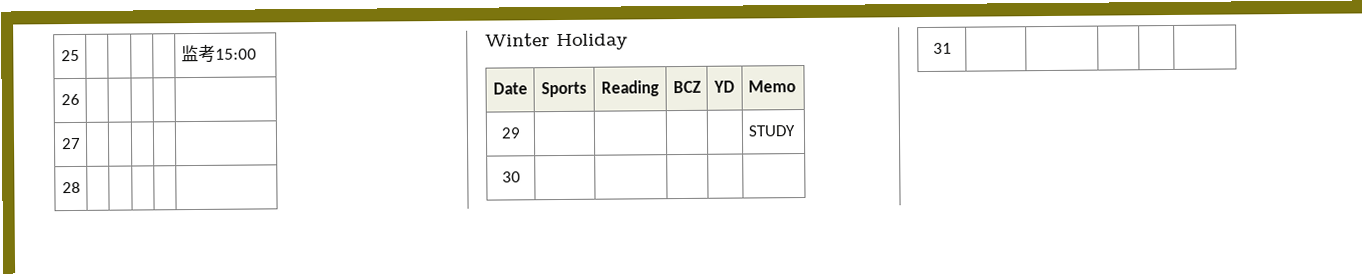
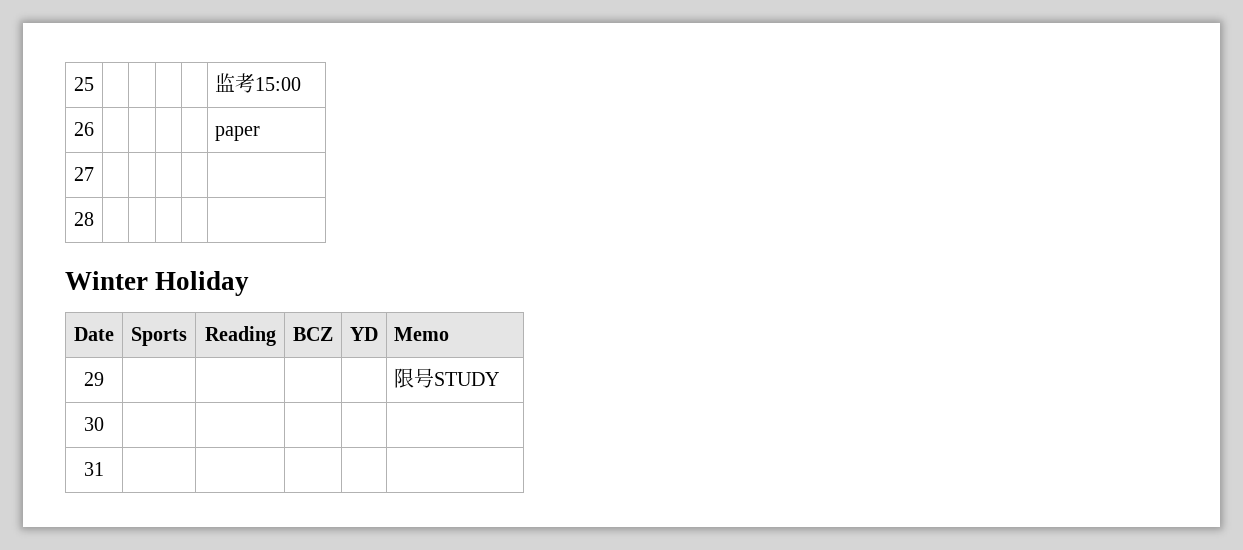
(80, 99) none -> [215,126,261,141] paper
(521, 133) none -> [394,368,435,388] 限号

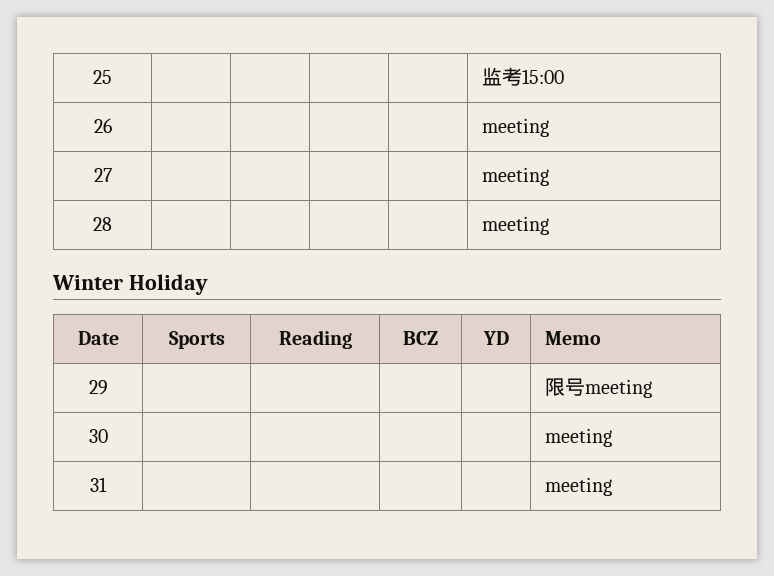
[215,126,261,141] paper -> [481,118,549,137] meeting
(94, 174) none -> [481,167,549,186] meeting
(94, 219) none -> [481,216,549,235] meeting
[434,372,500,386] STUDY -> [584,379,652,398] meeting
(104, 424) none -> [544,428,612,447] meeting
(104, 469) none -> [544,477,612,496] meeting

